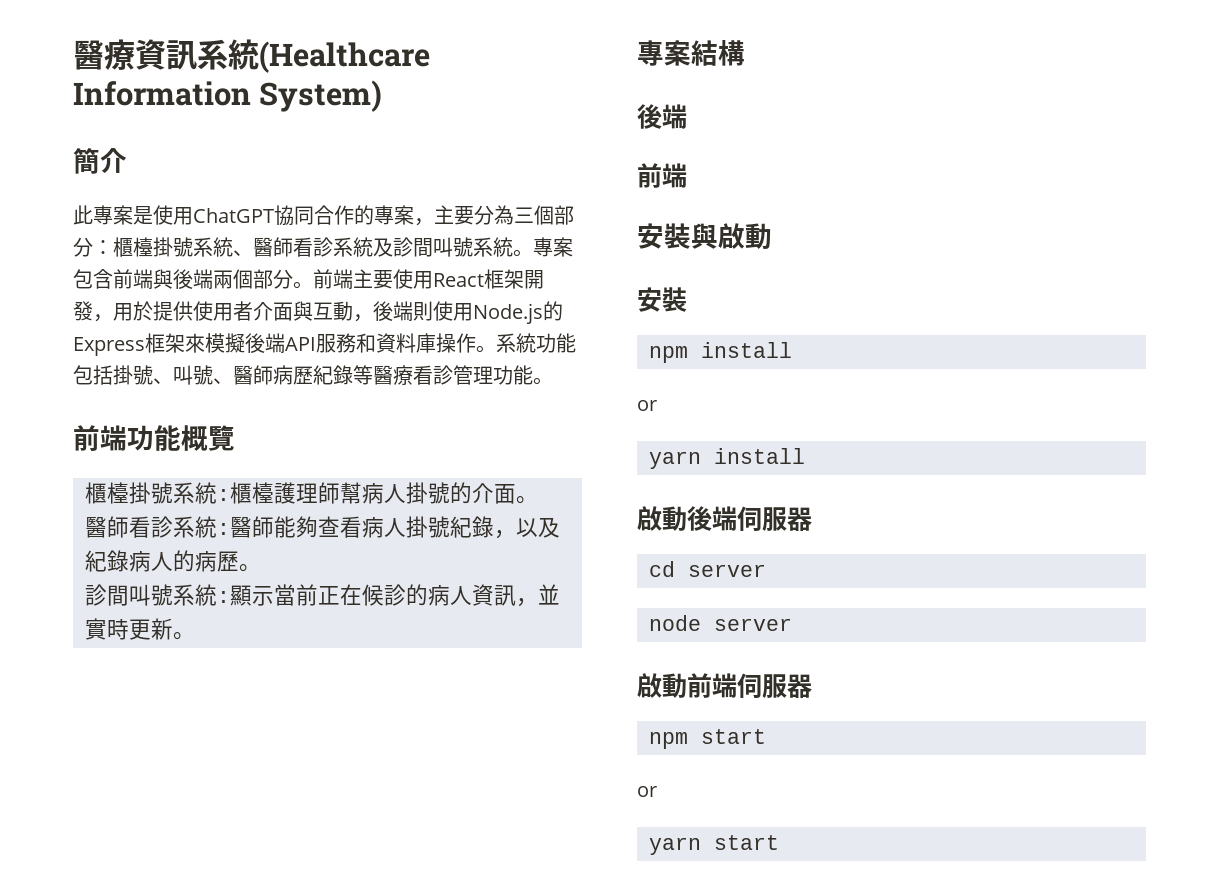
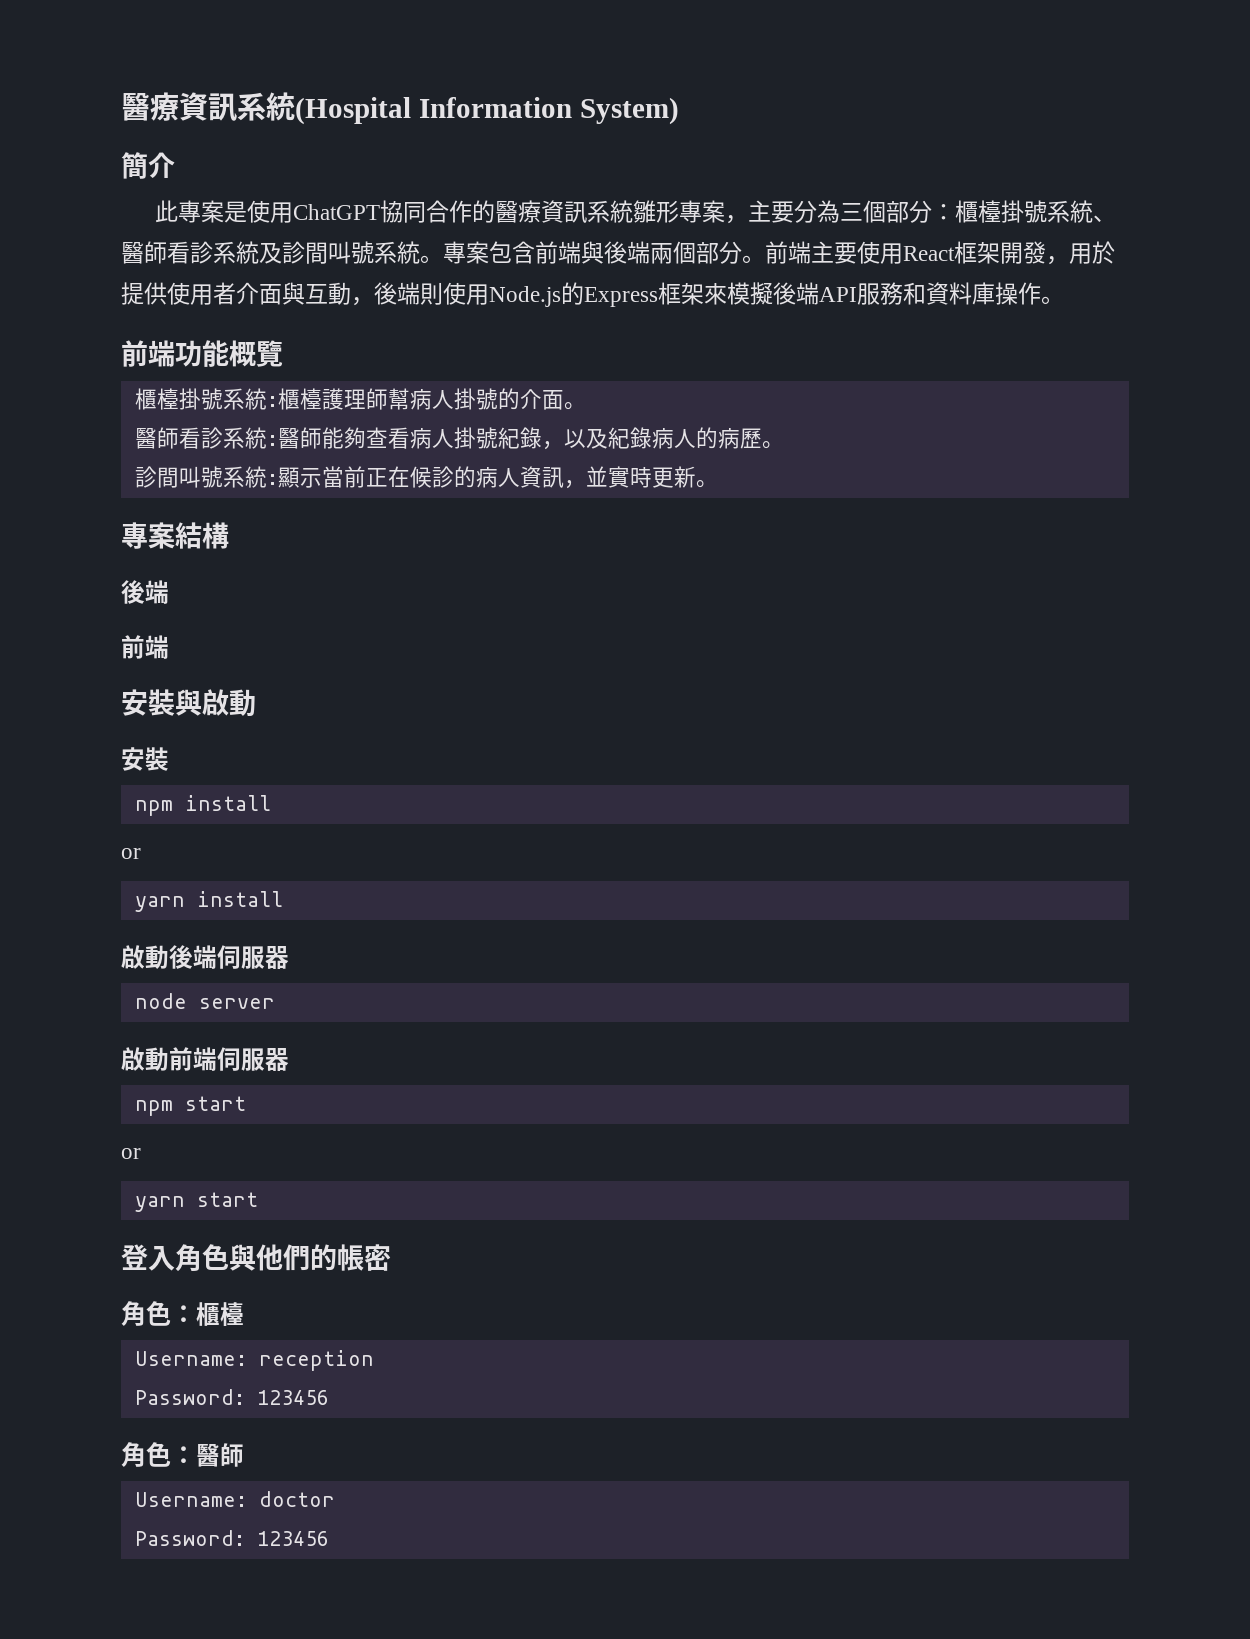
[73,39,430,73] 醫療資訊系統(Healthcare -> [121,92,411,125] 醫療資訊系統(Hospital
(374, 215) none -> [494,200,679,224] 醫療資訊系統雛形
[496,333,576,353] [73,365,553,385] 系統功能包括掛號、叫號、醫師病歷紀錄等醫療看診管理功能。 -> (1064, 300) none
[649,561,766,577] // cd server -> (289, 957) none
(779, 842) none -> [121,1244,391,1272] [121,1301,244,1326] [134,1350,374,1371] [134,1389,329,1405] [121,1442,244,1467] [134,1491,335,1507] [134,1530,329,1546] // 登入角色與他們的帳密 // 角色：櫃檯 // Username: reception // Password: 123456 // 角色：醫師 // Username: doctor // Password: 123456

